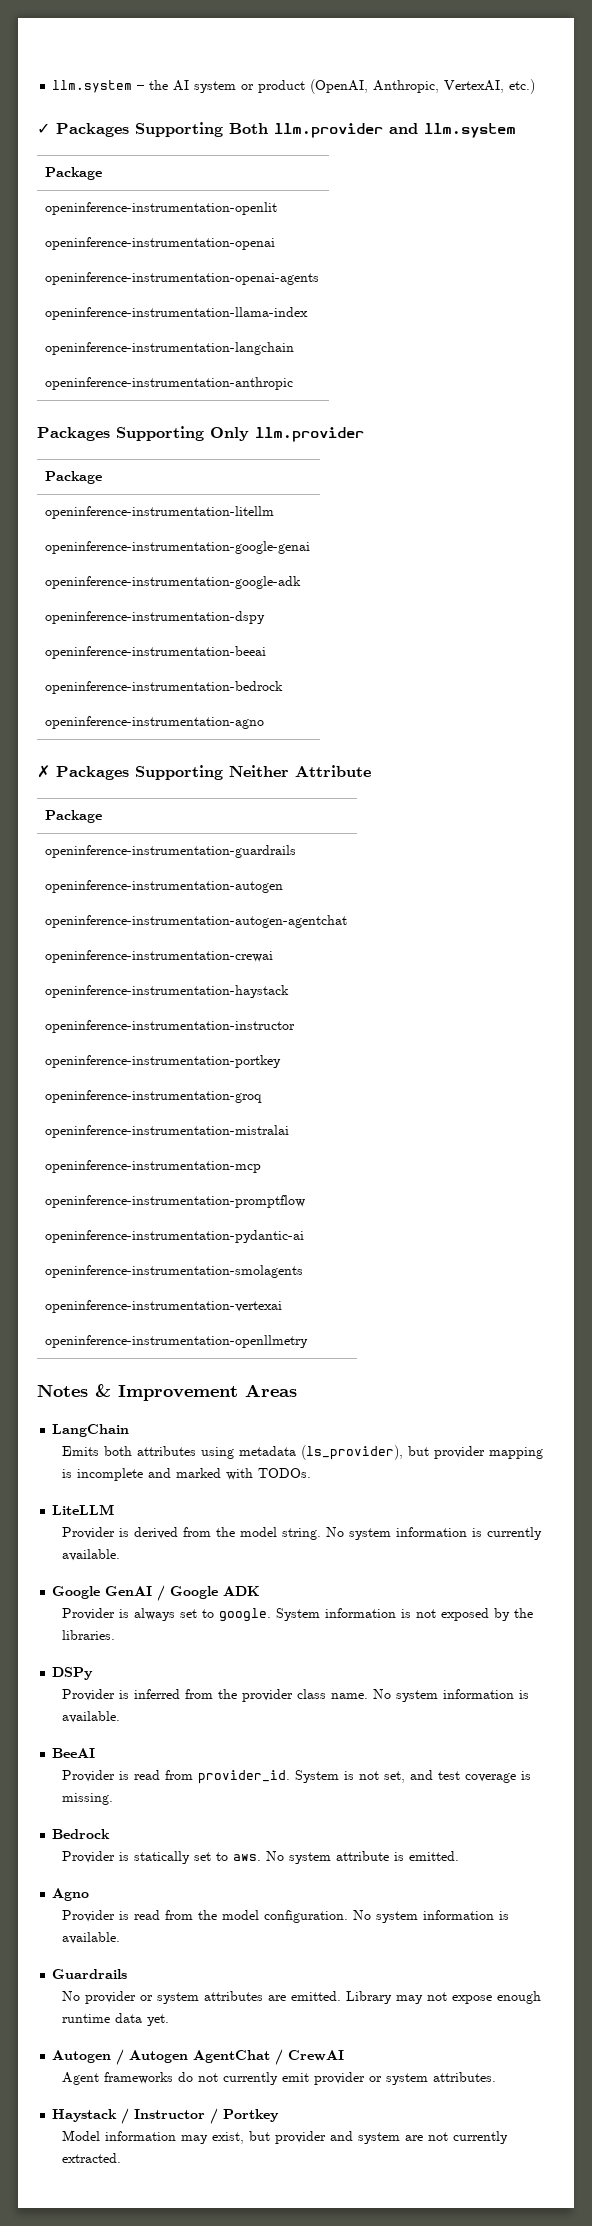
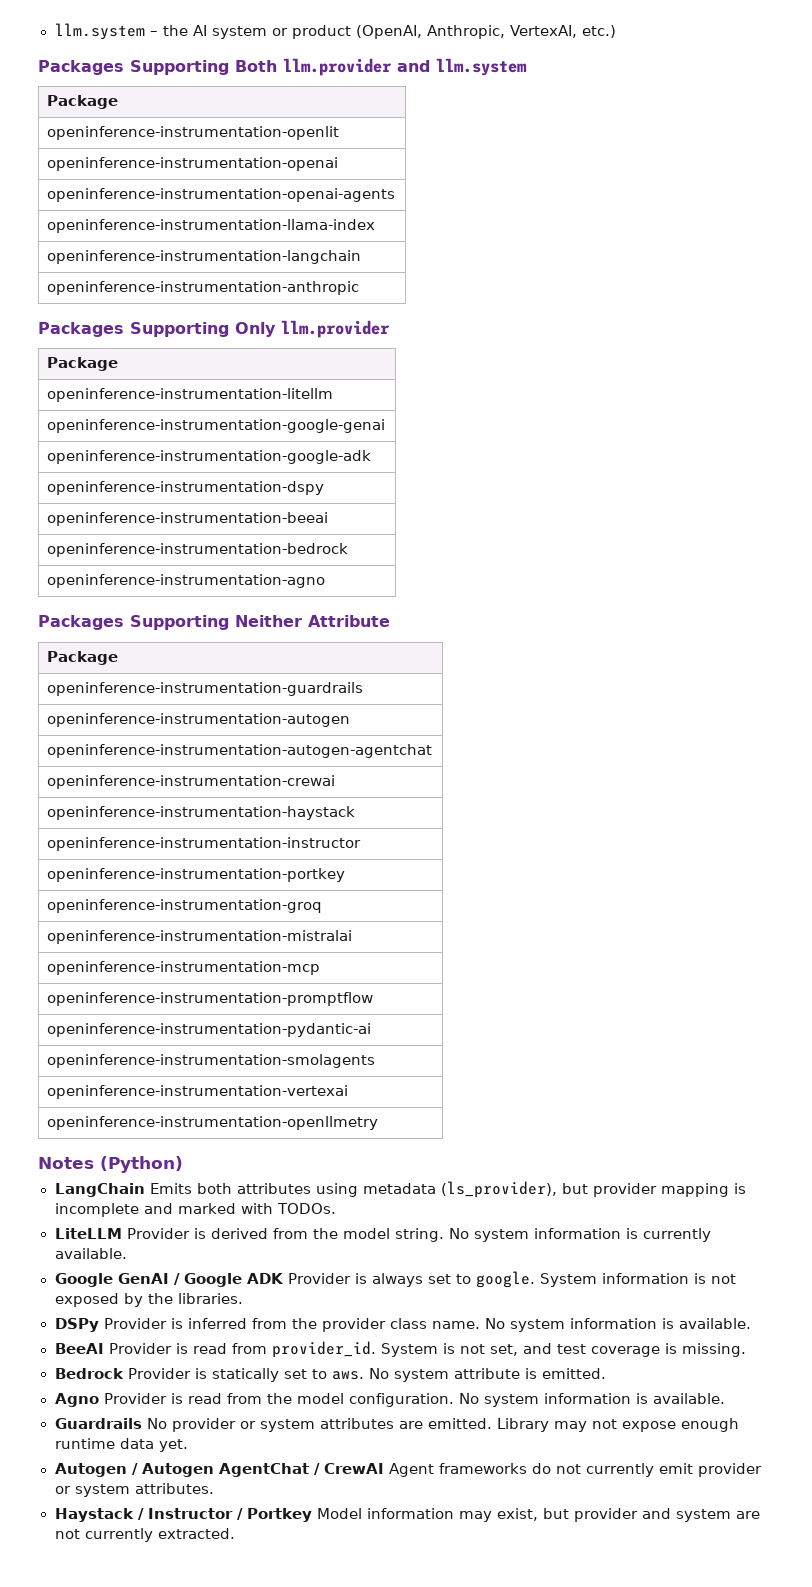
[37,123,50,134] ✓ -> (617, 31) none
[37,765,50,778] ✗ -> (326, 581) none
[95,1384,297,1401] & Improvement Areas -> [100,1156,183,1173] (Python)
(130, 1430) // -> (145, 1190) none
(115, 1509) // -> (122, 1233) none
(261, 1591) // -> (284, 1278) none
(94, 1673) // -> (99, 1325) none
(96, 1753) // -> (104, 1348) none
(111, 1834) // -> (124, 1373) none
(90, 1894) // -> (99, 1400) none
(128, 1974) // -> (142, 1423) none
(345, 2055) // -> (384, 1468) none
(280, 2115) // -> (312, 1515) none

